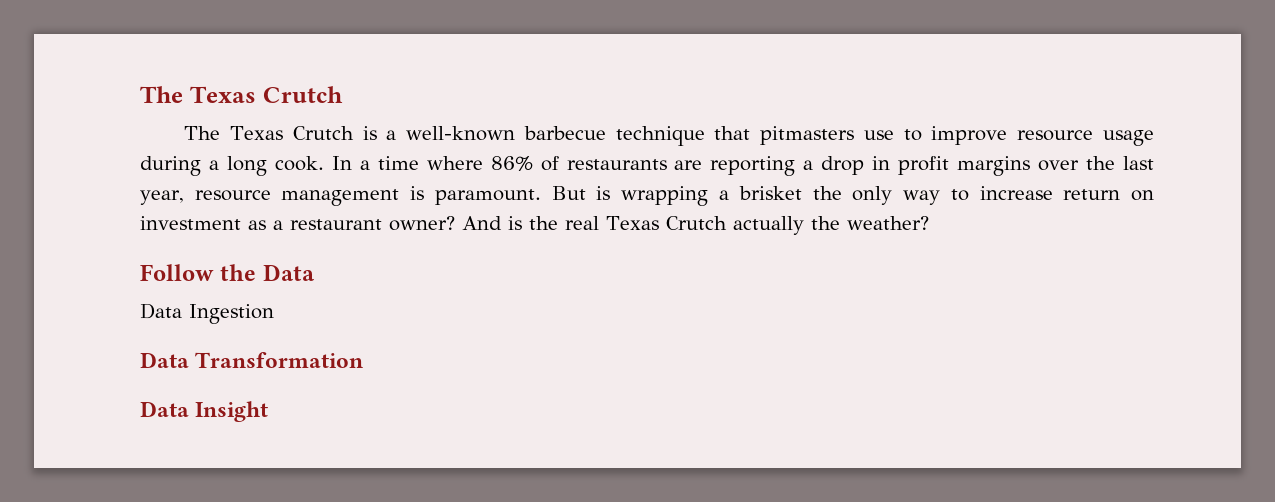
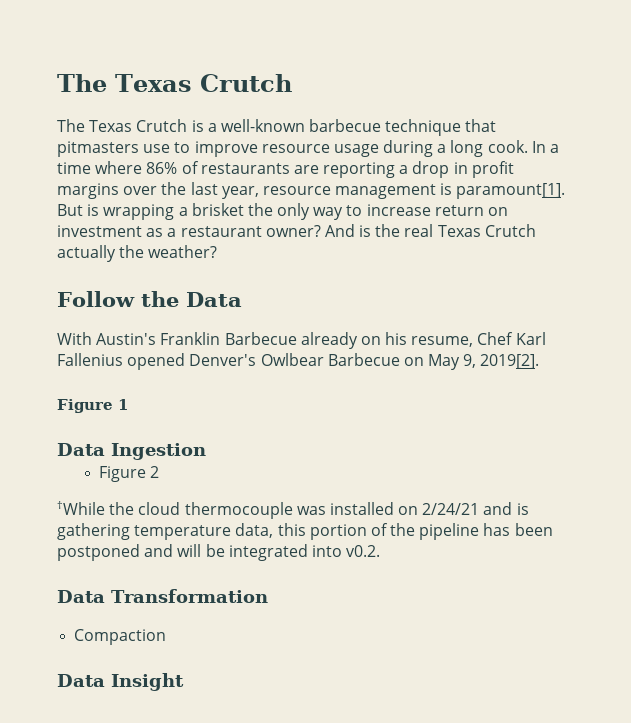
[434,189,541,205] paramount. -> [456,183,566,199] paramount[1].
[140,303,274,324] Data Ingestion -> [57,332,546,349] [57,353,540,370] [57,399,128,413] [57,443,206,460] [99,466,160,482] [57,501,529,519] [57,523,553,540] [57,544,381,561] With Austin's Franklin Barbecue already on his resume, Chef Karl Fallenius opened Denver's Owlbear Barbecue on May 9, 2019[2]. // Figure 1 // Data Ingestion // Figure 2 // †While the cloud thermocouple was installed on 2/24/21 and is gathering temperature data, this portion of the pipeline has been postponed and will be integrated into v0.2.
(364, 360) none -> [74,629,167,645] // Compaction

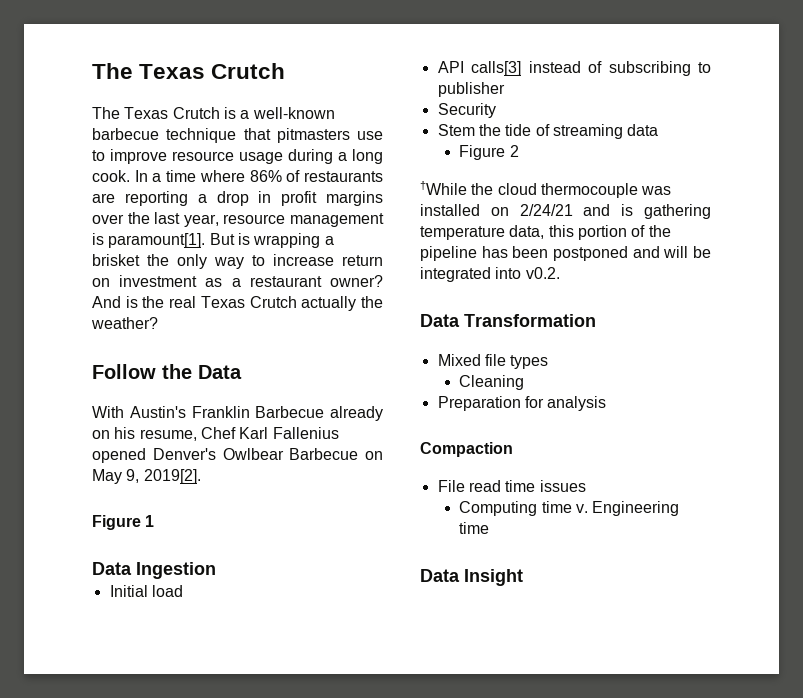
(206, 451) none -> [109,585,183,597] [437,61,711,76] [437,82,505,97] [437,103,496,118] [437,124,659,139] // Initial load // API calls[3] instead of subscribing to publisher // Security // Stem the tide of streaming data
[74,629,167,645] Compaction -> [437,354,549,369] [459,375,525,390] [437,396,607,411] [420,442,513,457] [437,480,586,492] [459,501,680,516] [459,522,490,534] Mixed file types // Cleaning // Preparation for analysis // Compaction // File read time issues // Computing time v. Engineering time

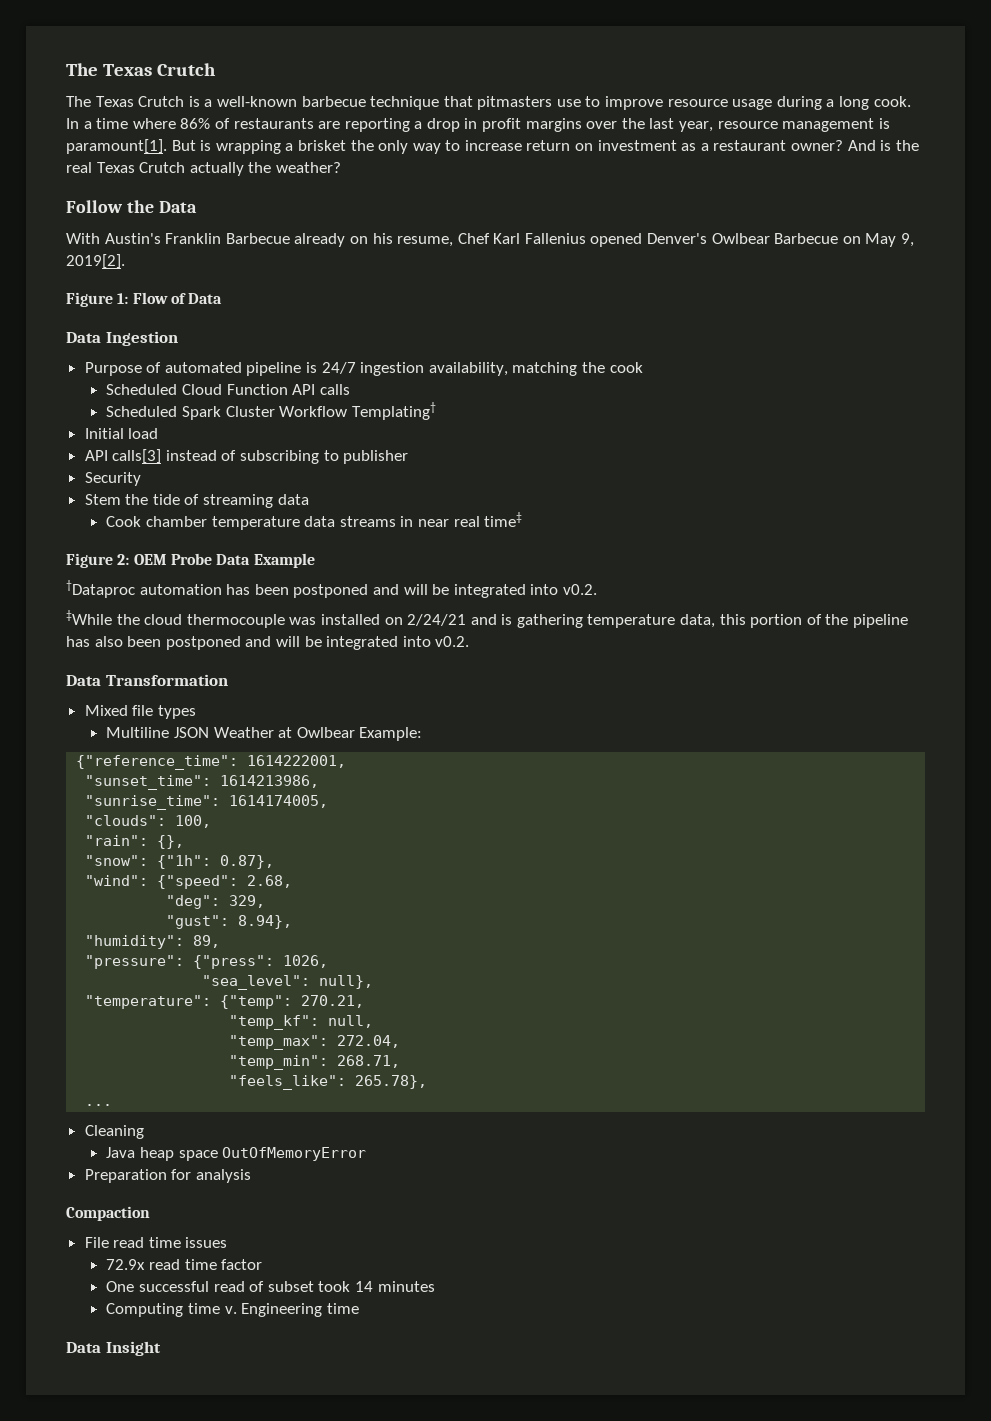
[145,515,155,527] [92,562,216,579] 1 // Data Ingestion -> [117,292,223,304] [66,331,178,346] [84,362,643,376] [106,384,350,395] [106,402,436,420] 1: Flow of Data // Data Ingestion // Purpose of automated pipeline is 24/7 ingestion availability, matching the cook // Scheduled Cloud Function API calls // Scheduled Spark Cluster Workflow Templating†
[459,145,519,160] [420,181,467,195] Figure 2 // †While -> [106,512,523,530] [66,553,315,568] [66,580,597,598] [66,610,112,625] Cook chamber temperature data streams in near real time‡ // Figure 2: OEM Probe Data Example // †Dataproc automation has been postponed and will be integrated into v0.2. // ‡While
(508, 252) none -> [94,636,123,647] also
[459,375,525,390] Cleaning -> [106,727,423,741] [76,755,347,770] [85,775,320,790] [85,795,329,810] [85,815,212,828] [85,835,185,849] [85,855,275,869] [85,875,293,889] [166,895,266,909] [166,915,293,929] [85,935,221,949] [85,955,329,969] [202,975,374,990] [85,995,365,1009] [229,1015,374,1030] [229,1035,401,1050] [229,1055,401,1070] [229,1075,428,1090] [85,1104,113,1106] [84,1125,144,1139] [106,1147,367,1161] Multiline JSON Weather at Owlbear Example: // {"reference_time": 1614222001, // "sunset_time": 1614213986, // "sunrise_time": 1614174005, // "clouds": 100, // "rain": {}, // "snow": {"1h": 0.87}, // "wind": {"speed": 2.68, // "deg": 329, // "gust": 8.94}, // "humidity": 89, // "pressure": {"press": 1026, // "sea_level": null}, // "temperature": {"temp": 270.21, // "temp_kf": null, // "temp_max": 272.04, // "temp_min": 268.71, // "feels_like": 265.78}, // ... // Cleaning // Java heap space OutOfMemoryError
(586, 486) none -> [106,1259,263,1270] [106,1281,435,1292] // 72.9x read time factor // One successful read of subset took 14 minutes

